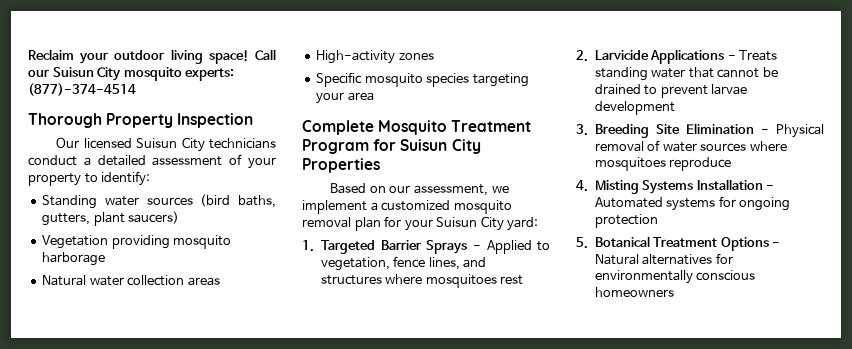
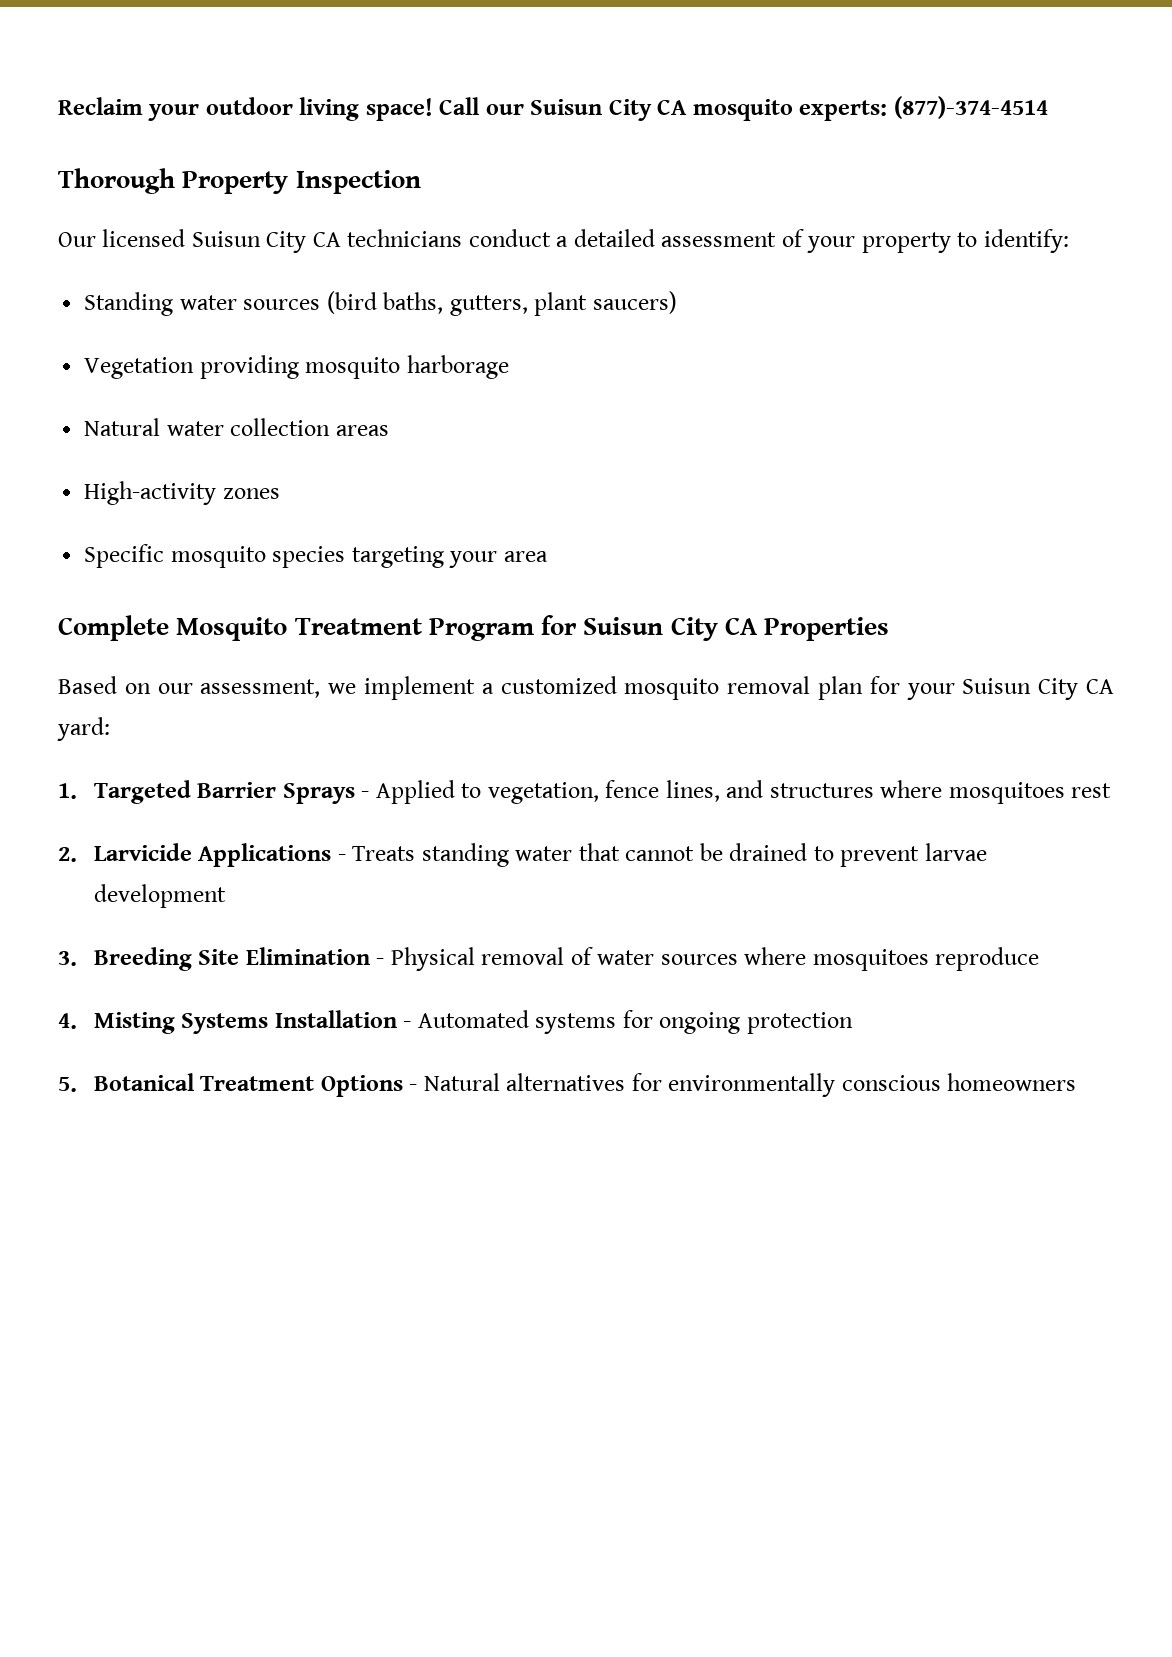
(122, 74) none -> [657,100,688,115] CA
(205, 144) none -> [312,232,341,247] CA
(481, 146) none -> [725,617,758,635] CA
(504, 223) none -> [1085,679,1114,694] CA

